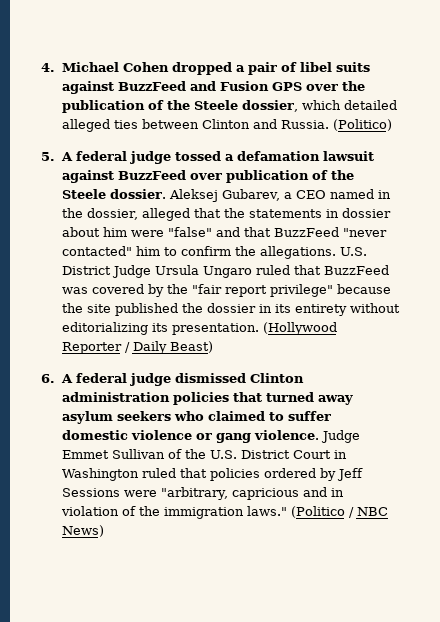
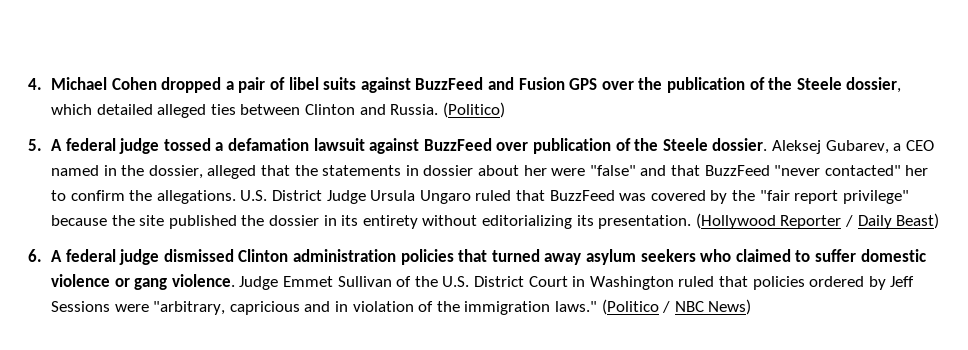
[102,227,127,237] him -> [523,165,547,176] her
[135,246,160,256] him -> [905,165,929,176] her

